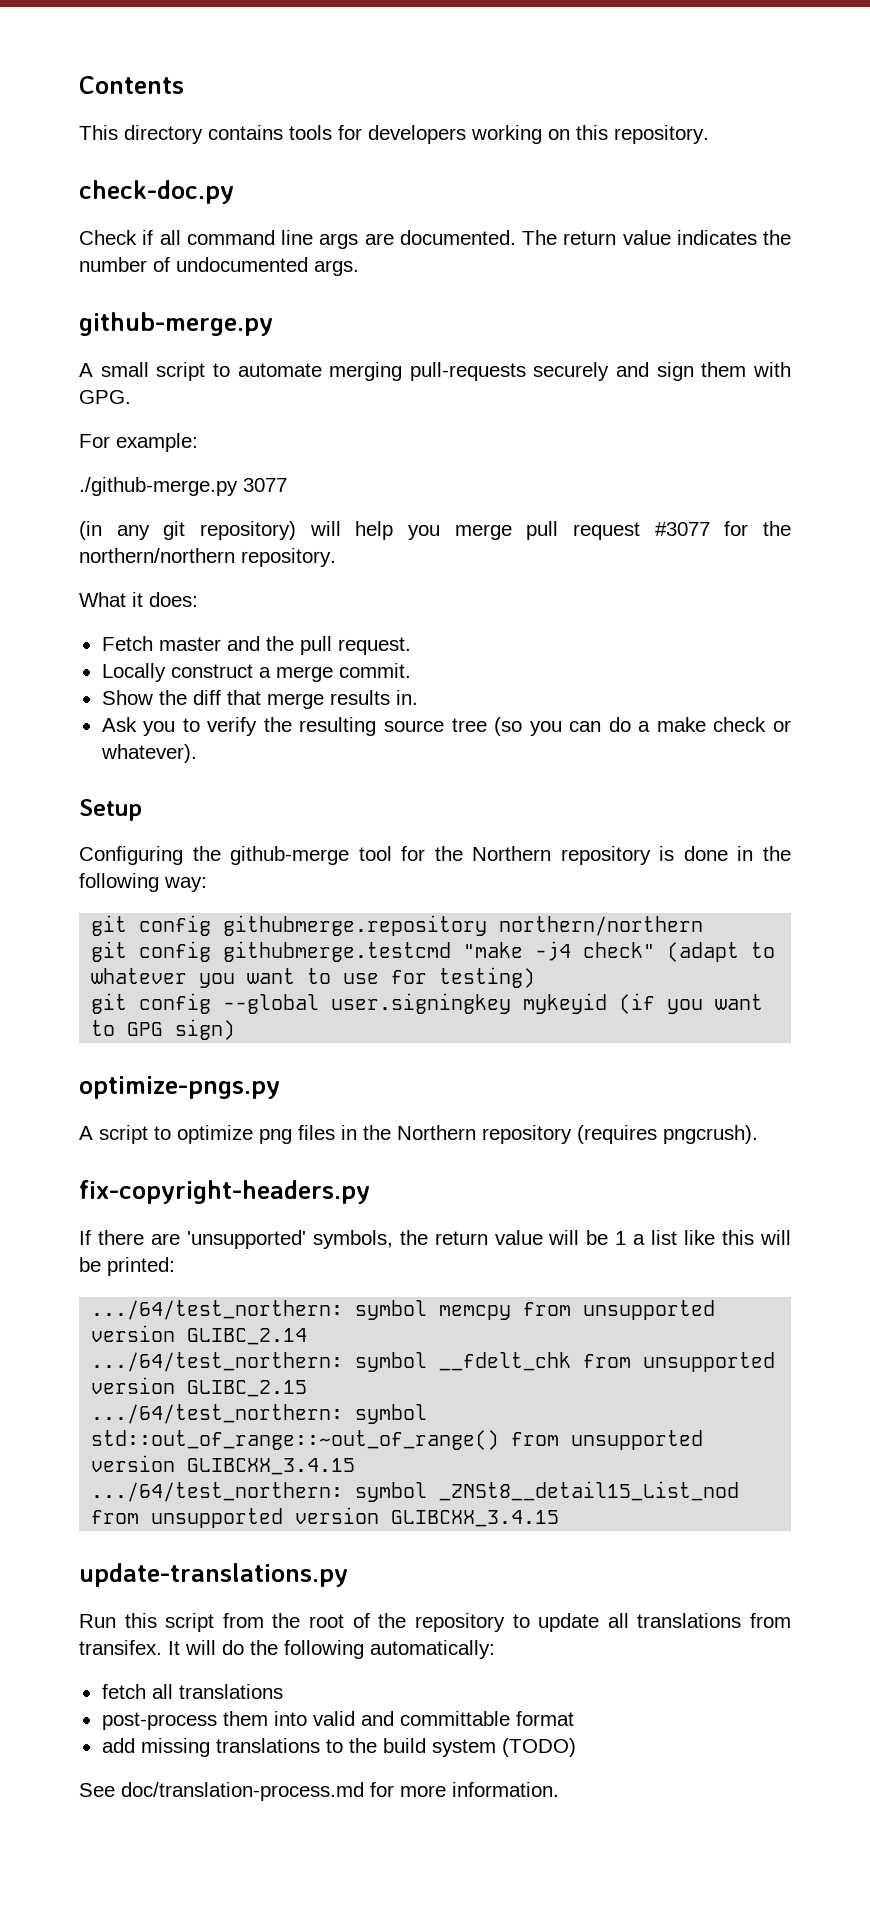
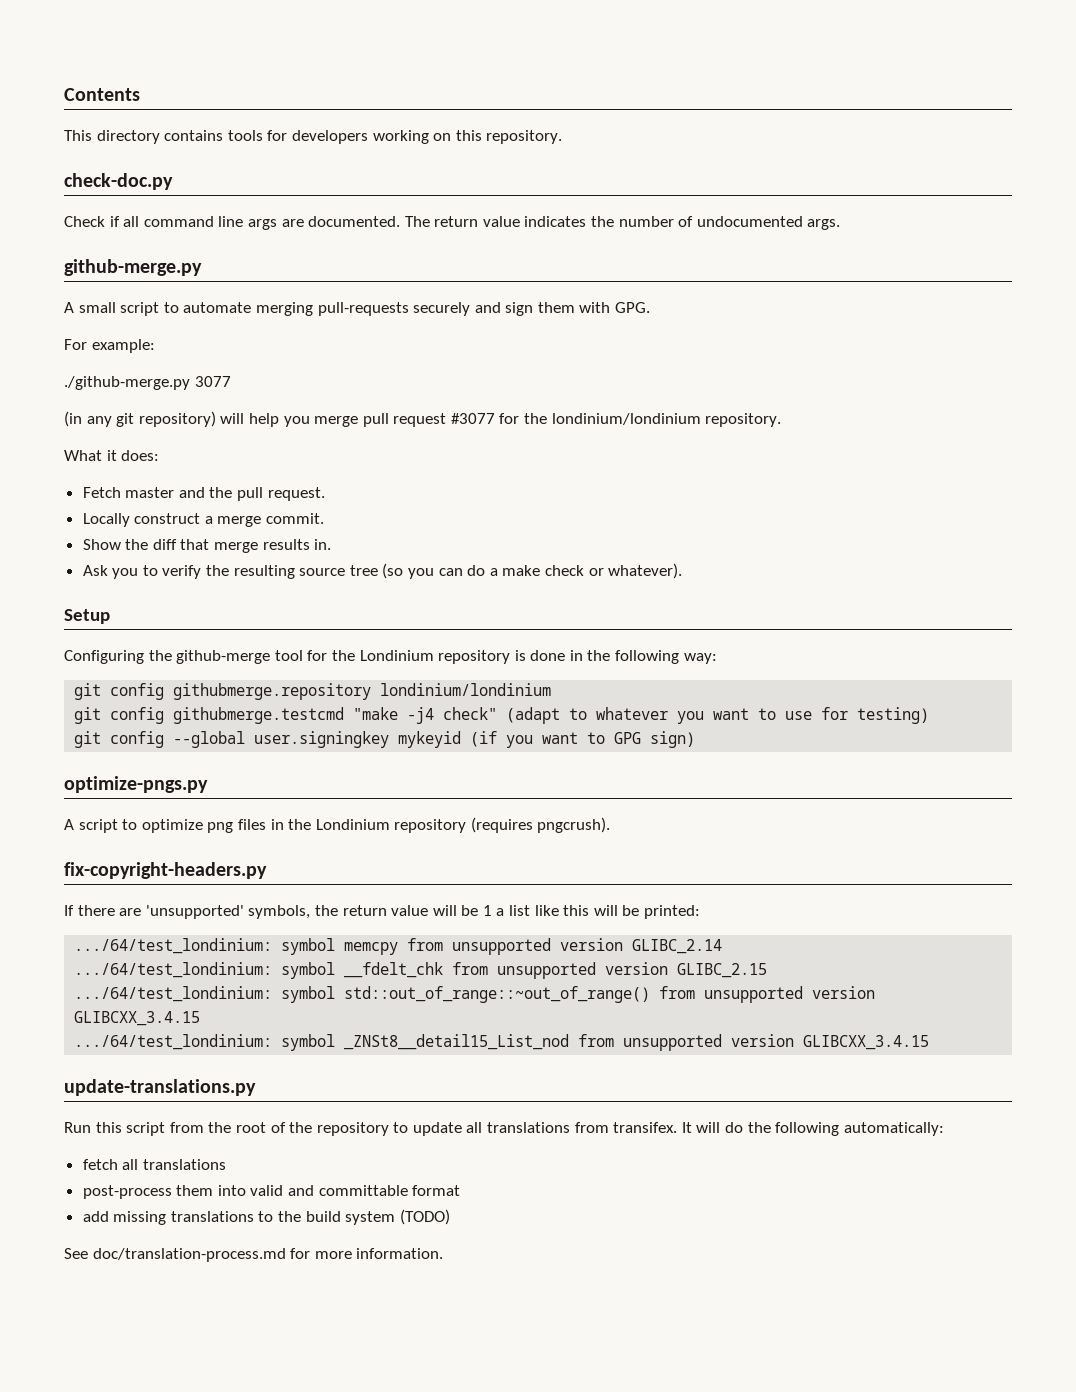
[79,548,235,563] northern/northern -> [551,413,701,425] londinium/londinium
[472,846,552,861] Northern -> [359,650,434,661] Londinium
[499,916,704,936] northern/northern -> [380,683,552,696] londinium/londinium
[397,1125,476,1140] Northern -> [315,819,390,830] Londinium
[91,1300,344,1320] .../64/test_northern: -> [74,938,273,954] .../64/test_londinium:
[91,1352,344,1372] .../64/test_northern: -> [74,962,273,978] .../64/test_londinium:
[91,1404,344,1424] .../64/test_northern: -> [74,986,273,1002] .../64/test_londinium:
[91,1482,344,1502] .../64/test_northern: -> [74,1034,273,1050] .../64/test_londinium:

